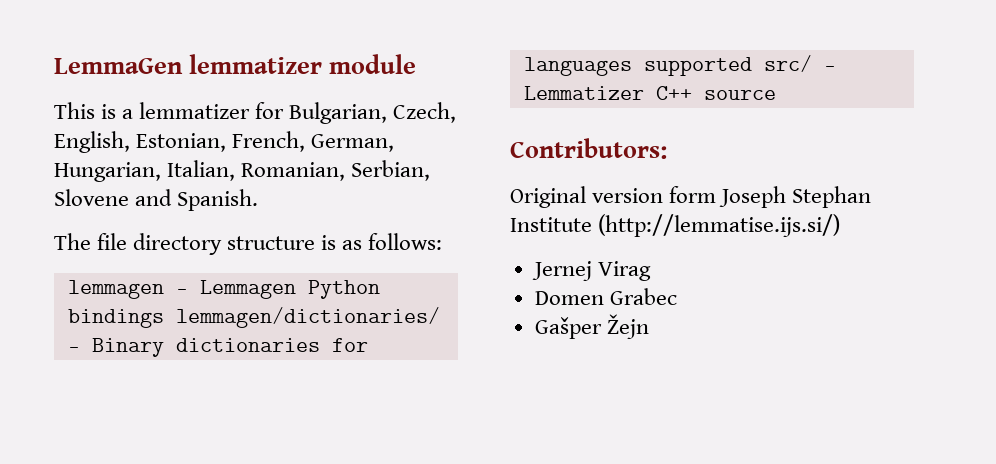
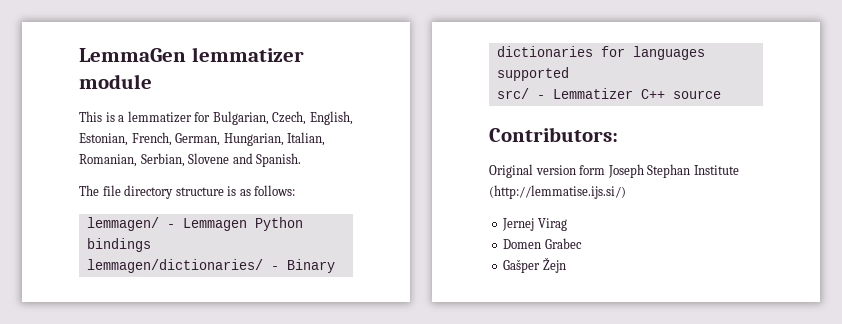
[67,280,164,299] lemmagen -> [86,217,159,231] lemmagen/
(164, 318) none -> (151, 245) //
(752, 66) none -> (569, 74) //

